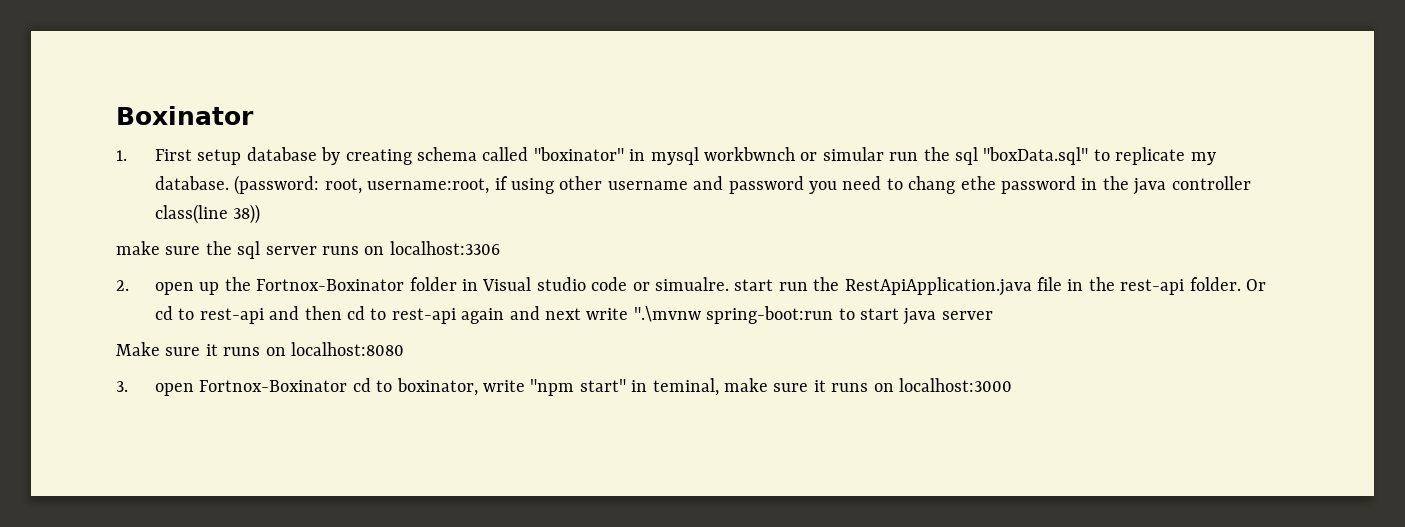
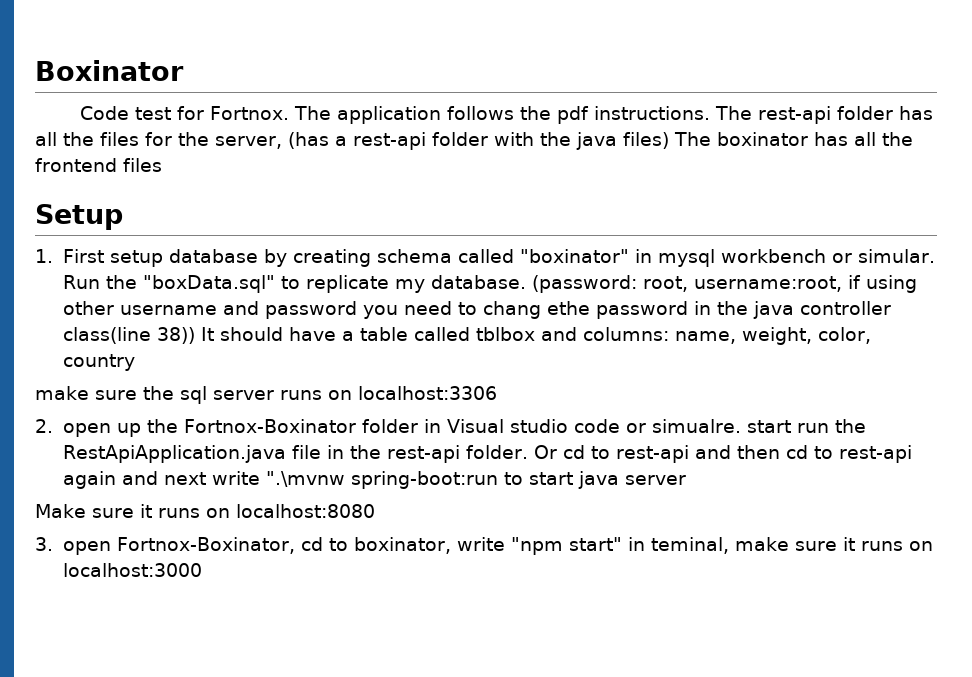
(254, 115) none -> [79,106,933,124] [35,132,913,150] [35,158,162,172] [35,204,123,230] // Code test for Fortnox. The application follows the pdf instructions. The rest-api folder has all the files for the server, (has a rest-api folder with the java files) The boxinator has all the frontend files // Setup
[703,147,978,165] workbwnch or simular run the sql -> [721,249,936,263] [63,275,138,289] workbench or simular. Run the
(261, 214) none -> [201,327,872,345] [63,354,136,371] It should have a table called tblbox and columns: name, weight, color, country
[199,380,348,392] Fortnox-Boxinator -> [117,537,296,554] Fortnox-Boxinator,

